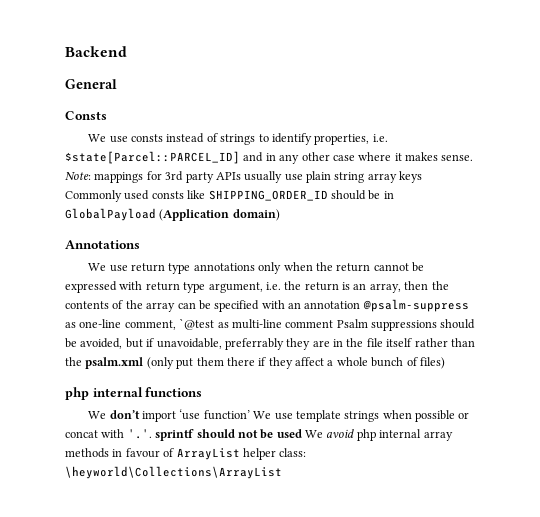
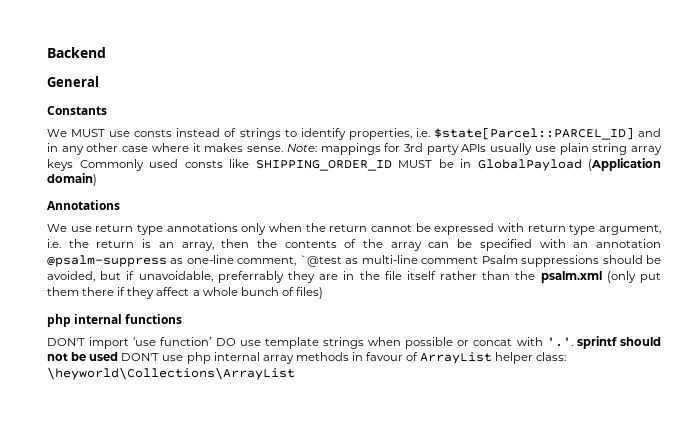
[65,111,107,120] [88,134,107,142] Consts // We -> [47,106,107,115] [47,129,106,137] Constants // We MUST
[330,190,366,200] should -> [398,160,432,168] MUST
[88,410,140,419] We don’t -> [47,338,85,346] DON'T
[253,411,272,419] We -> [215,338,236,346] DO
[305,429,355,438] We avoid -> [121,353,184,361] DON'T use

